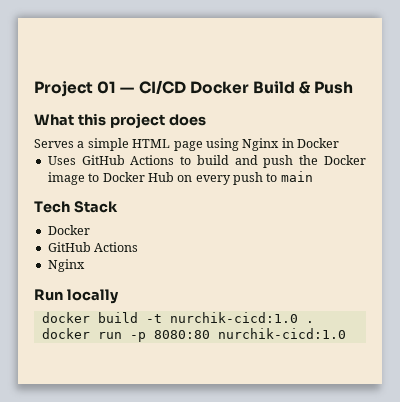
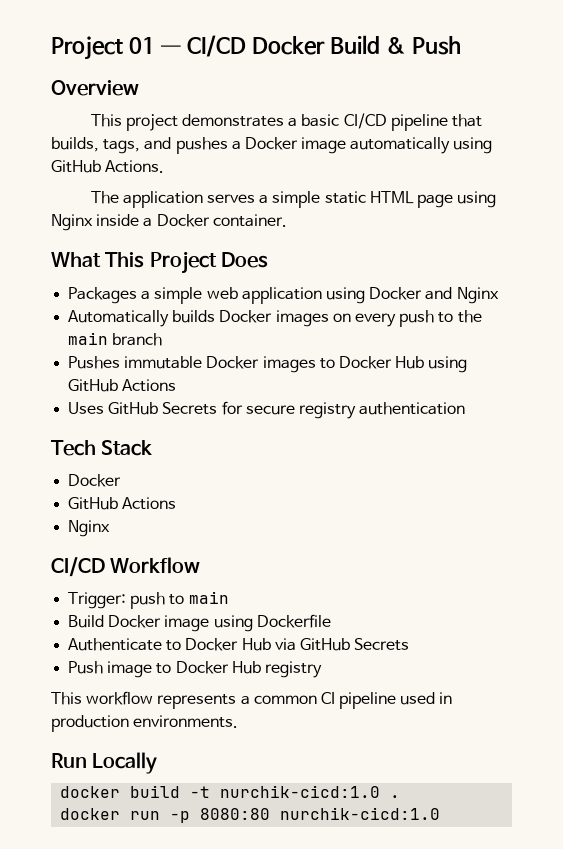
[34,113,206,128] [34,138,129,151] What this project does // Serves a simple -> [51,80,139,96] [90,113,482,131] [51,137,493,154] [51,160,165,173] [90,191,366,208] Overview // This project demonstrates a basic CI/CD pipeline that builds, tags, and pushes a Docker image automatically using GitHub Actions. // The application serves a simple static
[281,138,339,148] [47,155,366,168] [47,172,174,185] in Docker // Uses GitHub Actions to build and push the Docker image to Docker Hub -> [96,214,287,227] [51,251,268,274] [68,287,499,304] [68,310,329,327] inside a Docker container. // What This Project Does // Packages a simple web application using Docker and Nginx // Automatically builds Docker images
[280,171,313,182] main -> [457,310,482,323] [68,332,163,346] [68,356,468,373] [68,379,177,392] [68,401,466,419] the main branch // Pushes immutable Docker images to Docker Hub using GitHub Actions // Uses GitHub Secrets for secure registry authentication
(85, 265) none -> [51,557,201,577] [68,591,229,609] [68,614,331,632] [68,638,410,651] [68,661,322,678] [51,691,453,709] [51,715,239,732] // CI/CD Workflow // Trigger: push to main // Build Docker image using Dockerfile // Authenticate to Docker Hub via GitHub Secrets // Push image to Docker Hub registry // This workflow represents a common CI pipeline used in production environments.
[66,289,119,304] locally -> [92,752,158,774] Locally

